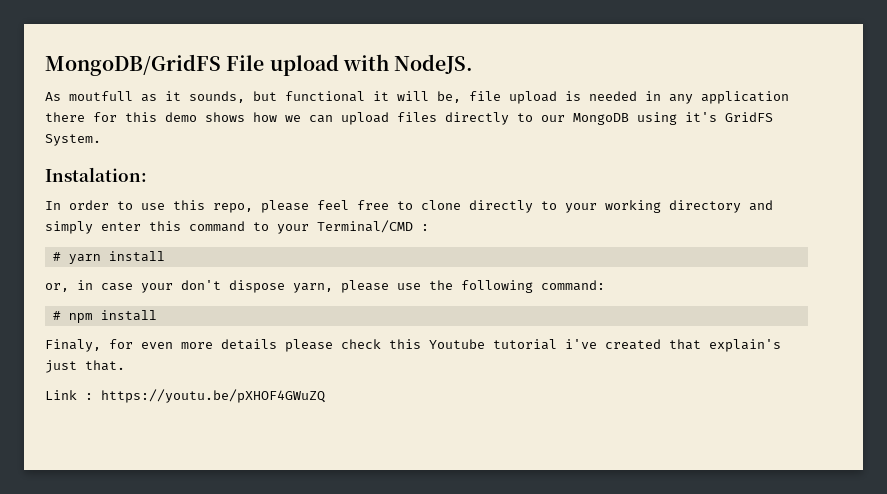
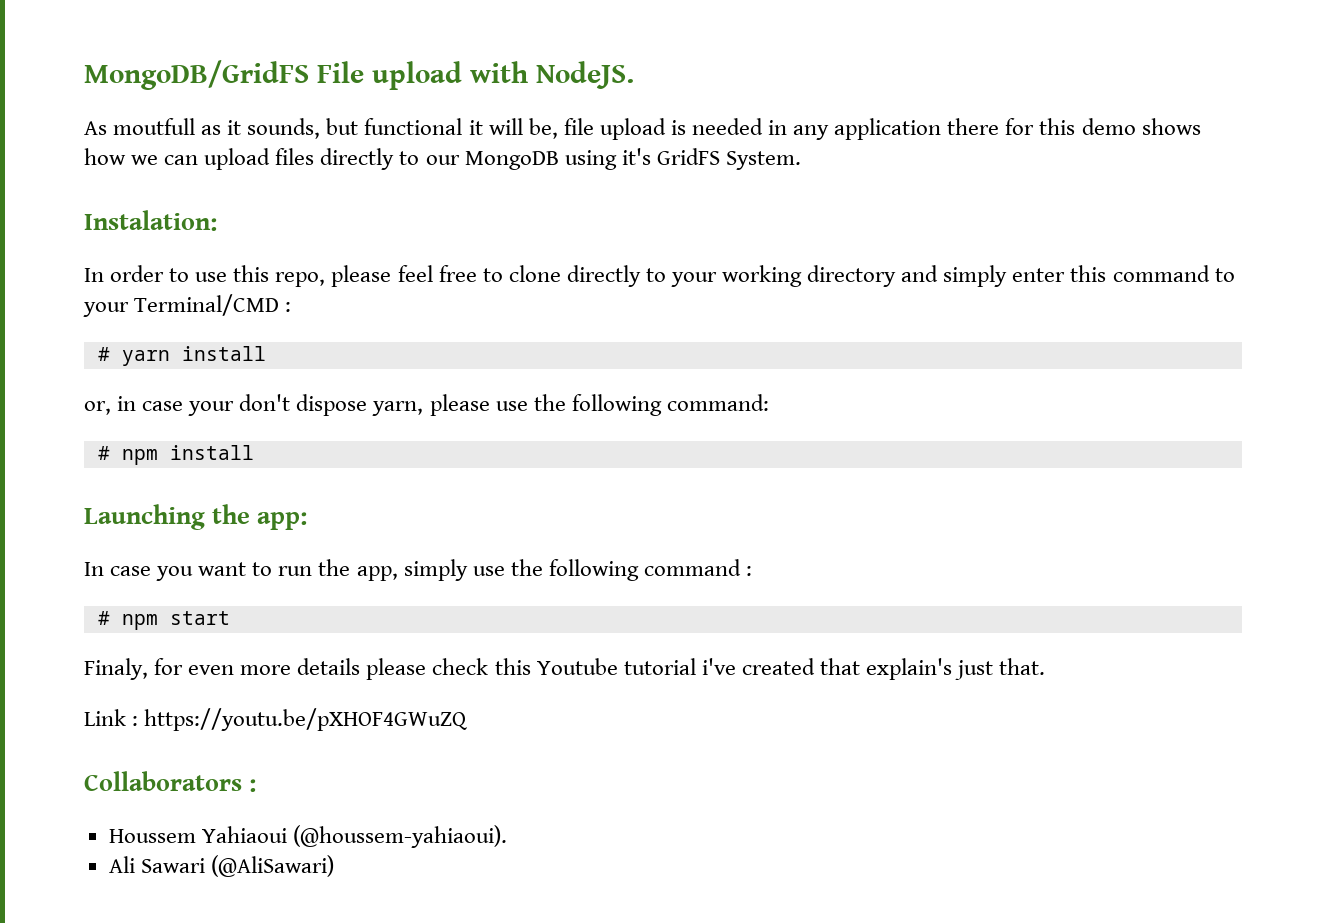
(157, 315) none -> [84,504,308,530] [84,559,752,581] [97,611,230,630] // Launching the app: // In case you want to run the app, simply use the following command : // # npm start
(325, 396) none -> [84,771,257,792] [108,825,507,848] [108,855,334,877] // Collaborators : // Houssem Yahiaoui (@houssem-yahiaoui). // Ali Sawari (@AliSawari)

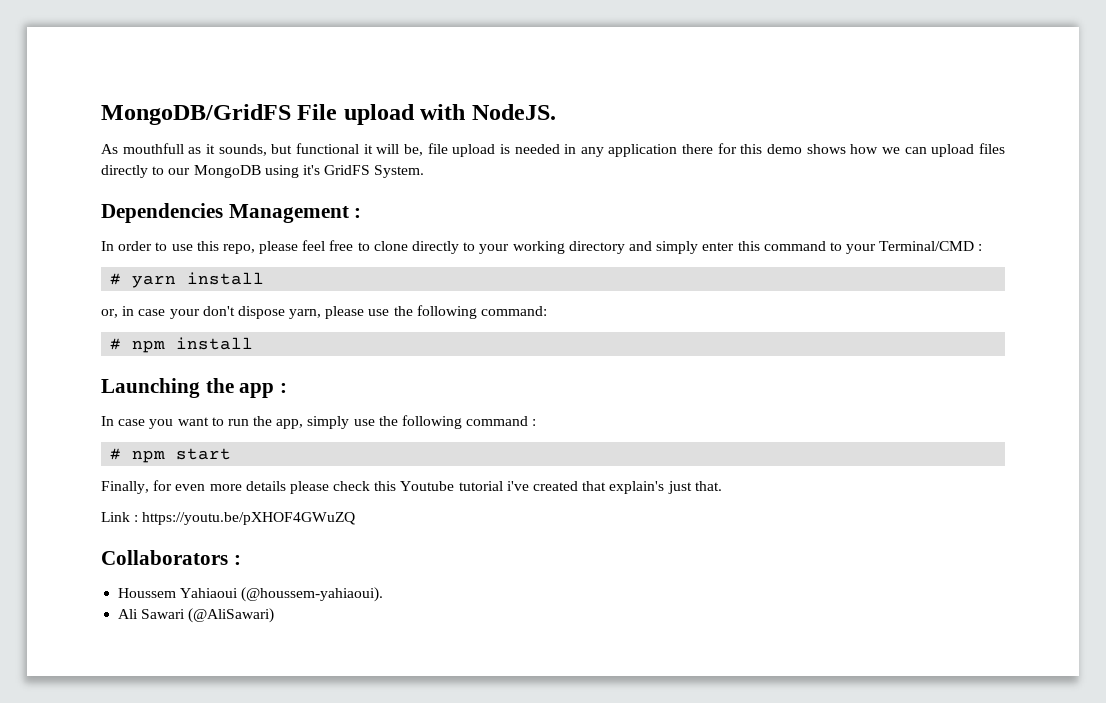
[113,118,196,135] moutfull -> [122,143,184,154] mouthfull
[84,210,217,231] Instalation: -> [101,203,362,223] Dependencies Management :
[257,512,308,530] app: -> [239,383,288,398] app :
[84,658,148,680] Finaly, -> [101,481,149,494] Finally,

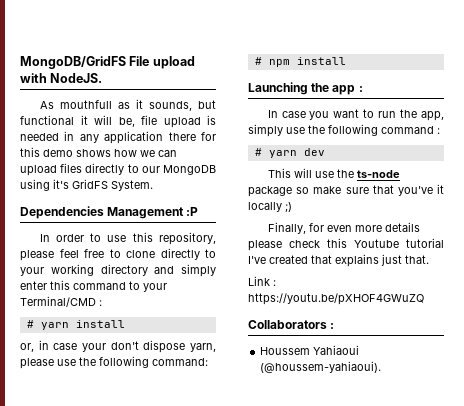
[354,208,362,218] : -> [186,207,199,216] :P
[222,244,255,254] repo, -> [159,232,216,245] repository,
[132,448,232,463] npm start -> [268,148,325,158] [267,168,400,178] [248,184,444,197] [248,202,292,212] yarn dev // This will use the ts-node package so make sure that you've it locally ;)
[506,481,529,491] i've -> [248,256,266,264] I've
[609,481,665,494] explain's -> [335,254,379,267] explains
[118,608,275,623] // Ali Sawari (@AliSawari) -> (382, 367) none

